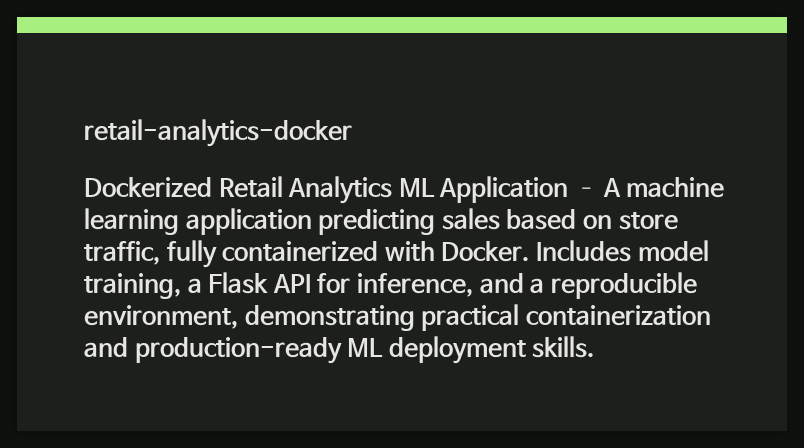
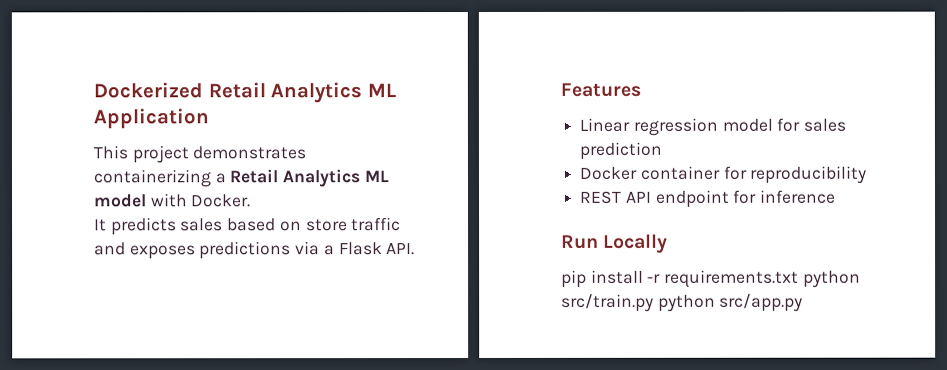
[84,119,352,147] retail-analytics-docker // -> (93, 90) none
[575,177,725,198] [84,208,678,235] [84,240,709,268] [84,272,697,299] [84,304,711,331] [84,336,595,364] – A machine learning application predicting sales based on store traffic, fully containerized with Docker. Includes model training, a Flask API for inference, and a reproducible environment, demonstrating practical containerization and production-ready ML deployment skills. -> [93,145,307,164] [93,169,389,188] [94,193,252,208] [94,217,402,236] [94,241,416,260] [560,82,641,97] [579,117,847,136] [579,141,663,160] [579,165,867,184] [580,189,837,208] [561,233,669,253] [561,269,861,288] [561,293,804,312] // This project demonstrates containerizing a Retail Analytics ML model with Docker. // It predicts sales based on store traffic and exposes predictions via a Flask API. // Features // Linear regression model for sales prediction // Docker container for reproducibility // REST API endpoint for inference // Run Locally // pip install -r requirements.txt python src/train.py python src/app.py

